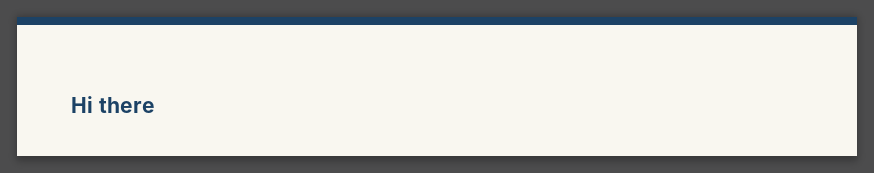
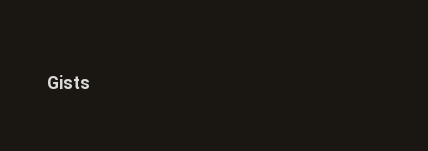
[71,96,155,113] Hi there -> [47,75,90,89] Gists

